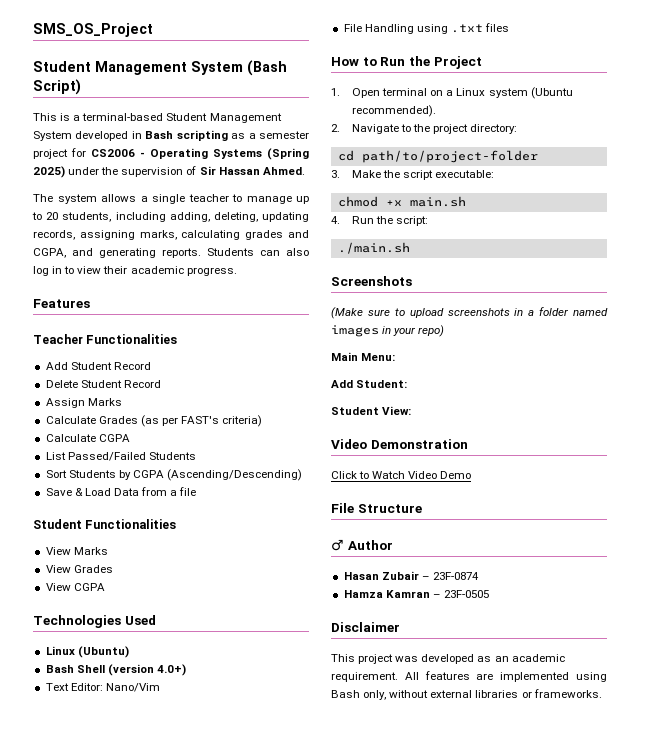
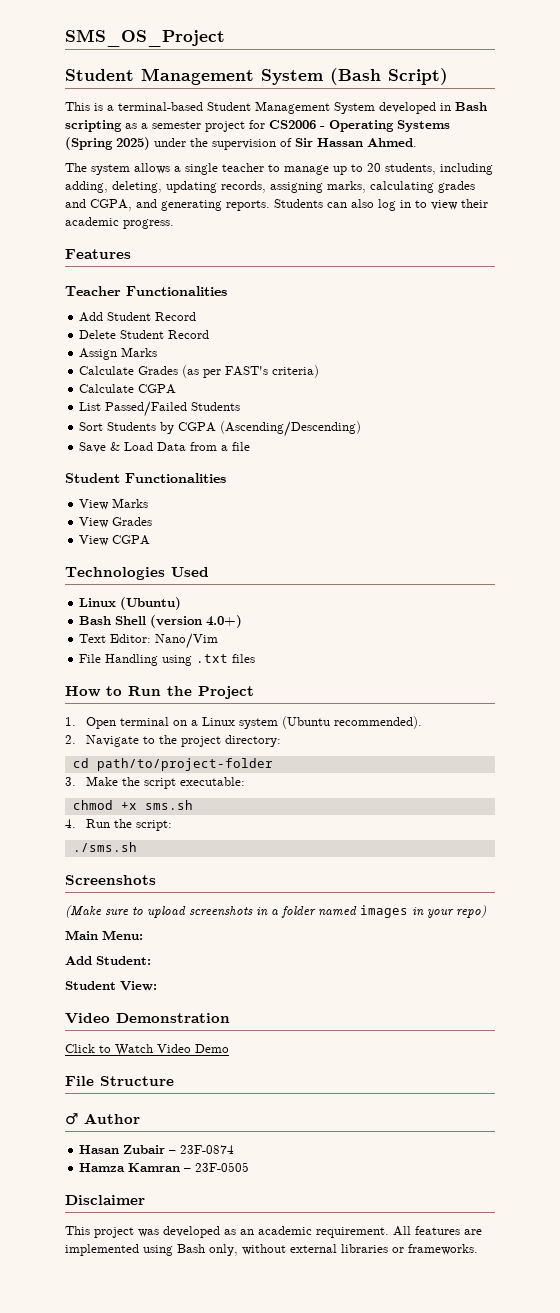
[409,196,466,207] main.sh -> [144,800,193,810] sms.sh
[337,242,410,254] ./main.sh -> [72,842,137,852] ./sms.sh

